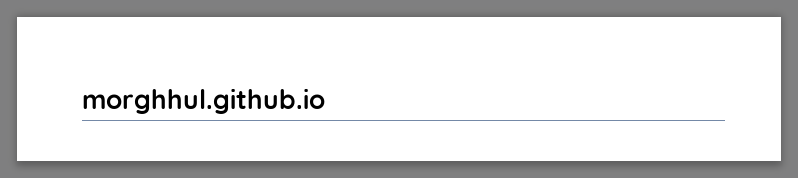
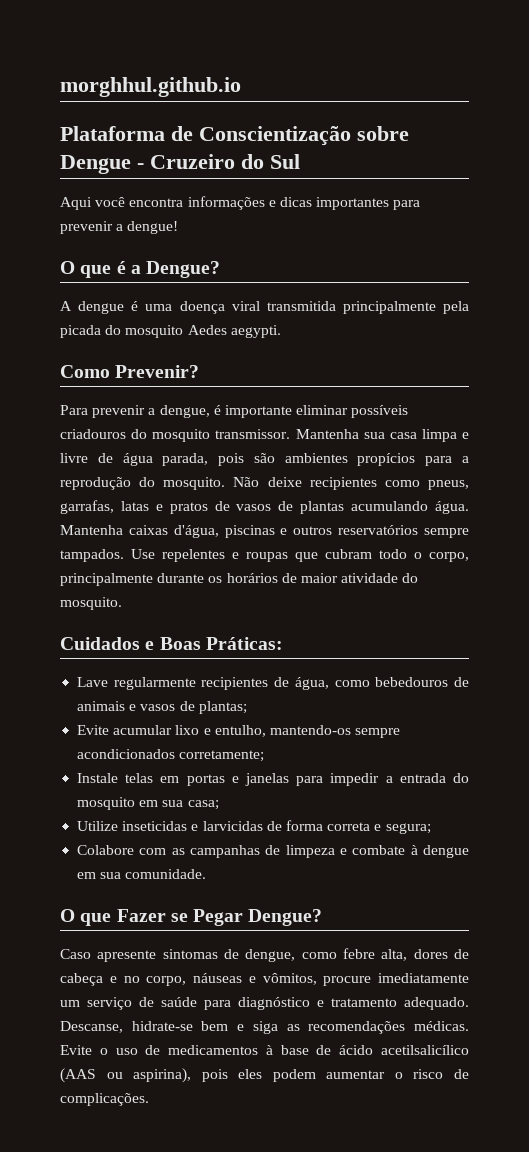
(325, 101) none -> [60,126,409,146] [60,154,300,174] [60,196,421,210] [60,221,179,234] [60,261,221,278] [60,301,469,314] [60,325,281,338] [60,365,200,378] [60,405,409,418] [60,429,469,442] [60,453,469,466] [60,477,469,490] [60,500,469,514] [60,525,469,538] [60,549,469,562] [60,573,419,586] [60,597,122,610] [60,637,283,650] [77,677,469,690] [77,701,247,714] [77,725,401,738] [77,749,265,762] [77,773,469,786] [77,797,219,810] [77,820,431,834] [77,845,469,858] [77,869,207,879] [60,909,323,926] [60,948,469,962] [60,973,469,986] [60,997,469,1010] [60,1021,470,1034] [60,1045,469,1055] [60,1068,469,1083] [60,1093,149,1106] // Plataforma de Conscientização sobre Dengue - Cruzeiro do Sul // Aqui você encontra informações e dicas importantes para prevenir a dengue! // O que é a Dengue? // A dengue é uma doença viral transmitida principalmente pela picada do mosquito Aedes aegypti. // Como Prevenir? // Para prevenir a dengue, é importante eliminar possíveis criadouros do mosquito transmissor. Mantenha sua casa limpa e livre de água parada, pois são ambientes propícios para a reprodução do mosquito. Não deixe recipientes como pneus, garrafas, latas e pratos de vasos de plantas acumulando água. Mantenha caixas d'água, piscinas e outros reservatórios sempre tampados. Use repelentes e roupas que cubram todo o corpo, principalmente durante os horários de maior atividade do mosquito. // Cuidados e Boas Práticas: // Lave regularmente recipientes de água, como bebedouros de animais e vasos de plantas; // Evite acumular lixo e entulho, mantendo-os sempre acondicionados corretamente; // Instale telas em portas e janelas para impedir a entrada do mosquito em sua casa; // Utilize inseticidas e larvicidas de forma correta e segura; // Colabore com as campanhas de limpeza e combate à dengue em sua comunidade. // O que Fazer se Pegar Dengue? // Caso apresente sintomas de dengue, como febre alta, dores de cabeça e no corpo, náuseas e vômitos, procure imediatamente um serviço de saúde para diagnóstico e tratamento adequado. Descanse, hidrate-se bem e siga as recomendações médicas. Evite o uso de medicamentos à base de ácido acetilsalicílico (AAS ou aspirina), pois eles podem aumentar o risco de complicações.

